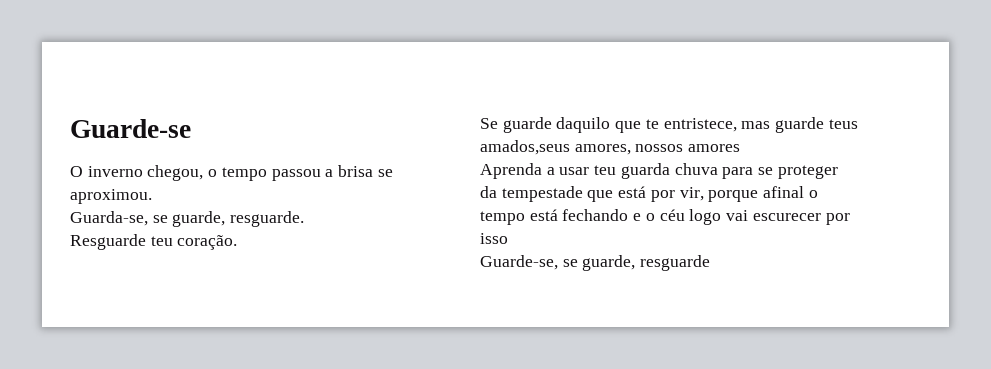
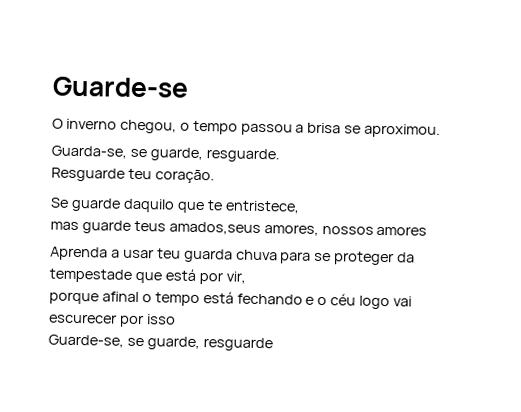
(737, 125) none -> (300, 207) //
(704, 194) none -> (246, 277) //

